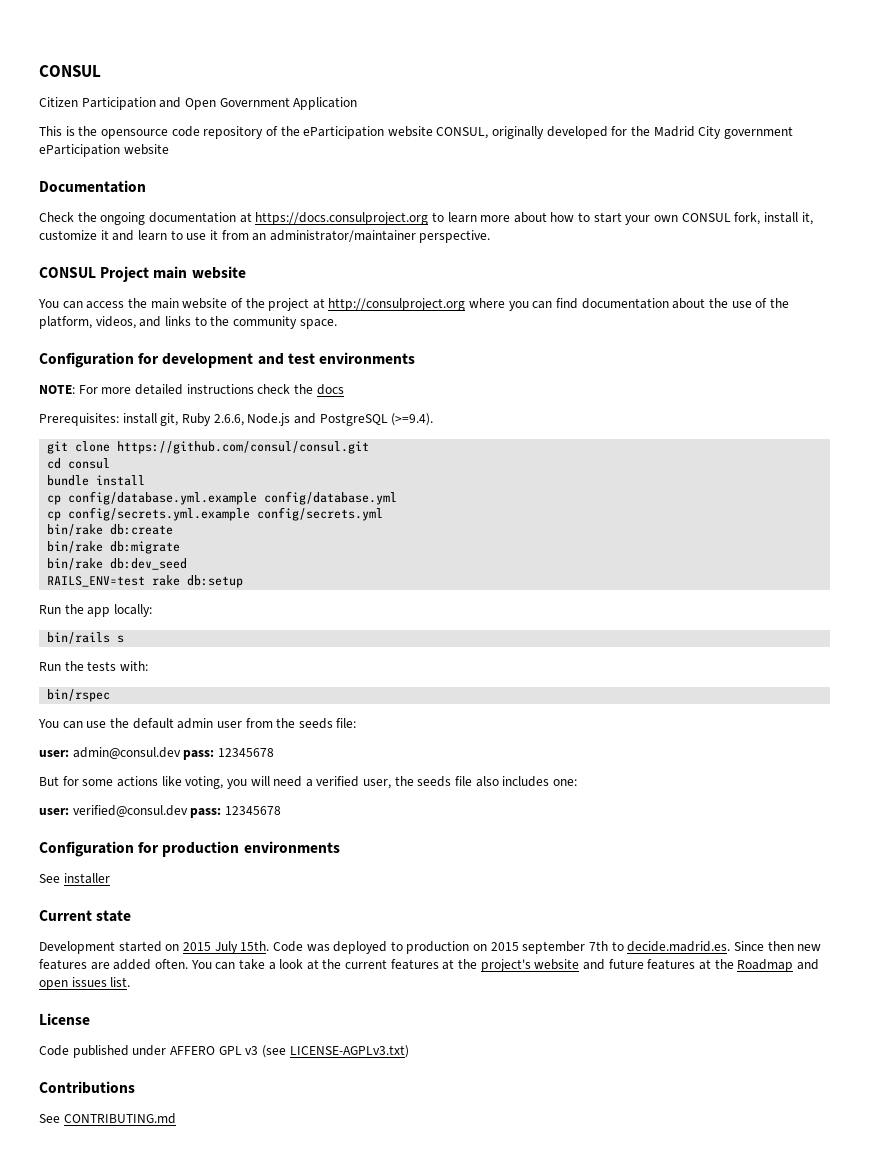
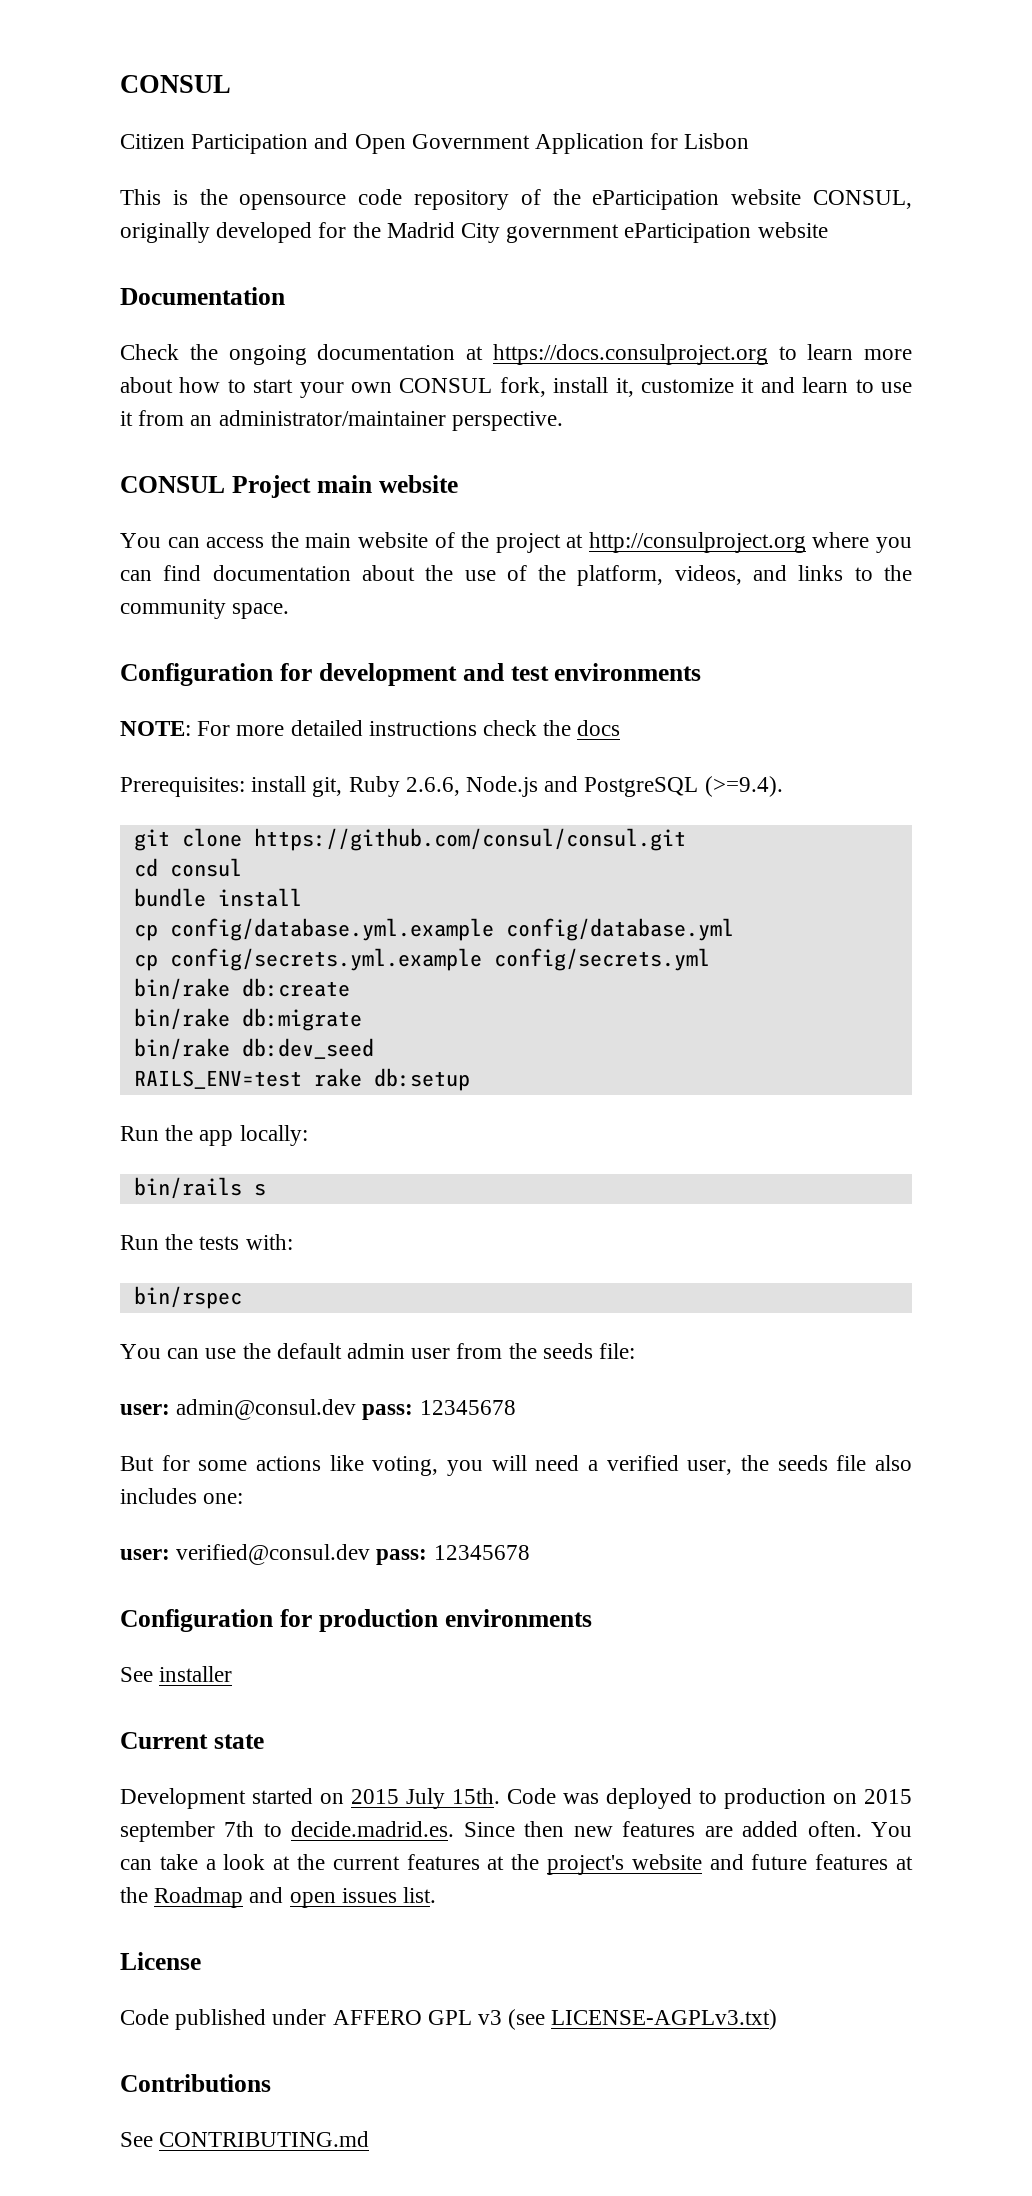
(358, 103) none -> [650,133,750,149] for Lisbon

